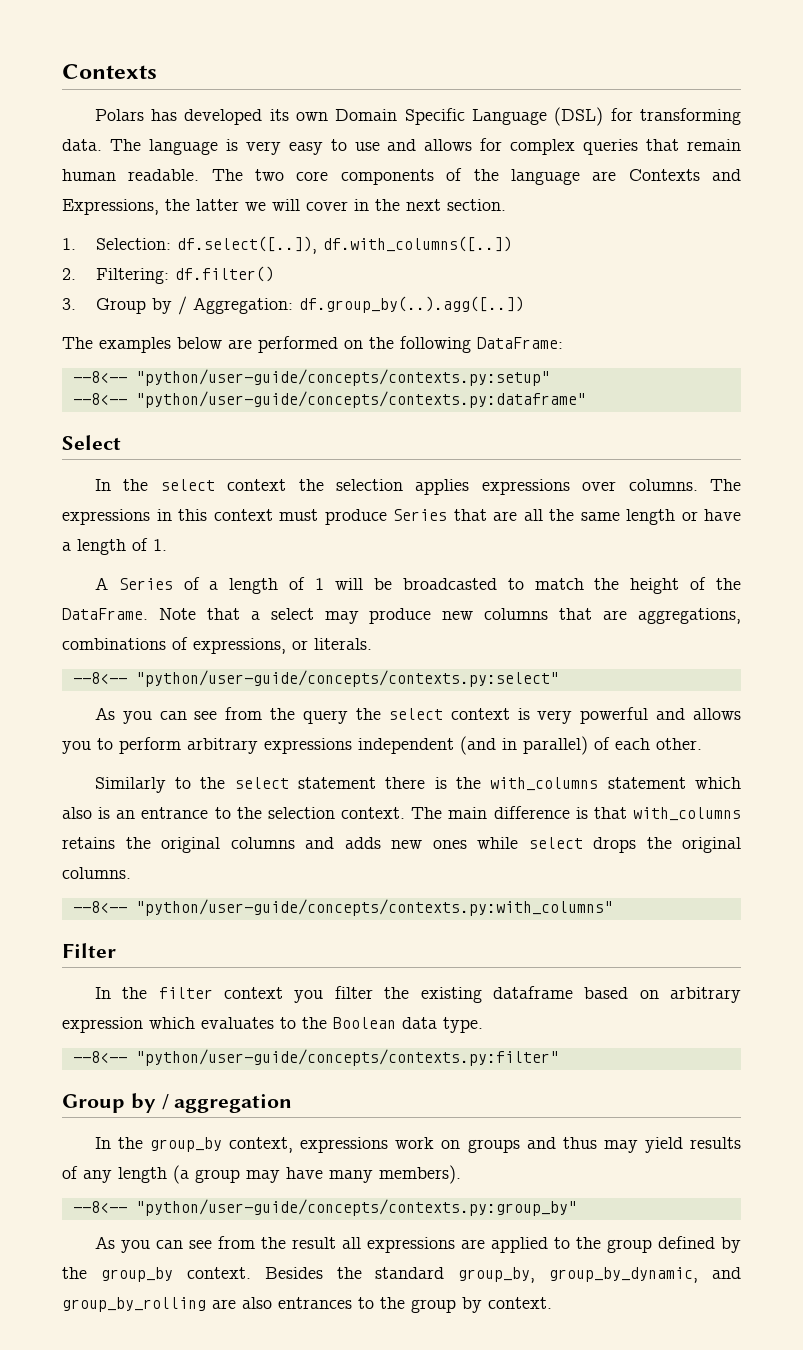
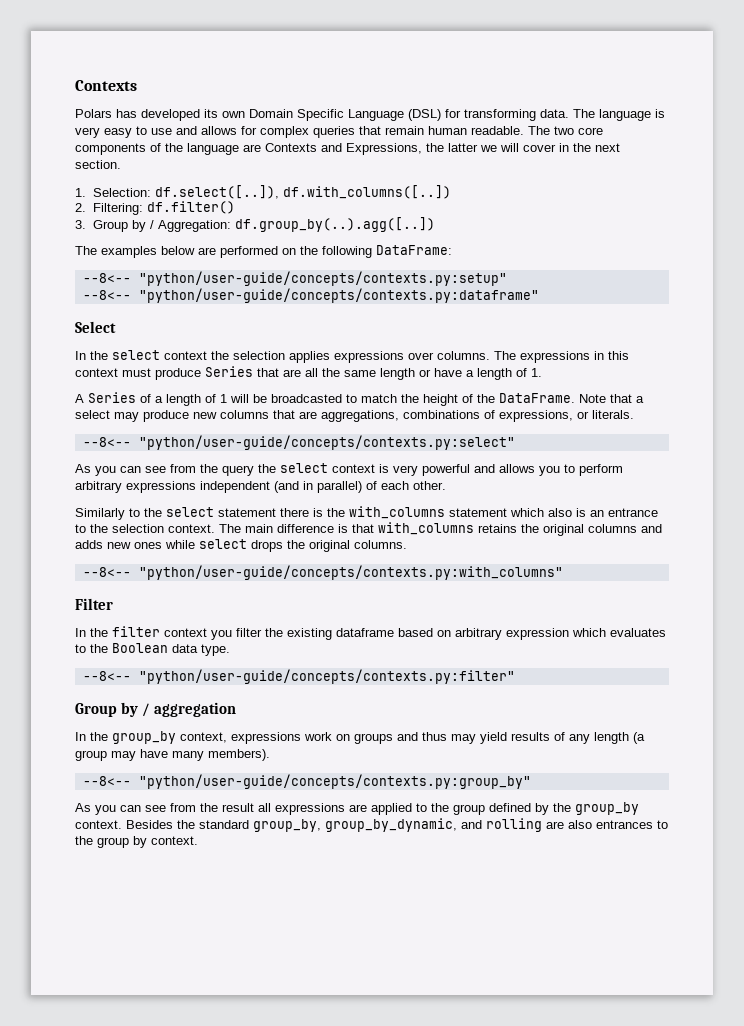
[62,1297,206,1312] group_by_rolling -> [486,818,542,832] rolling

